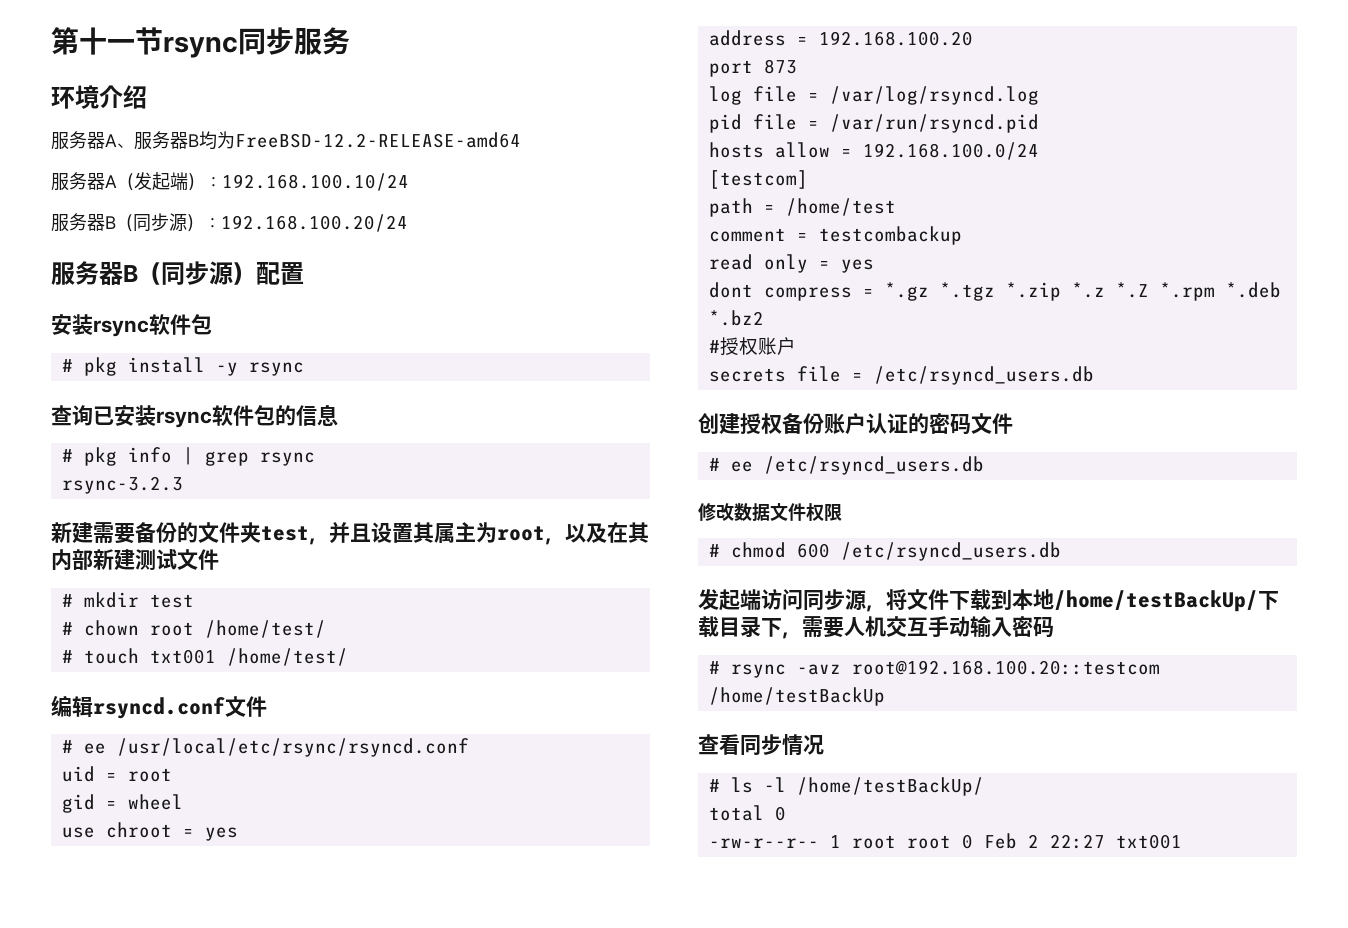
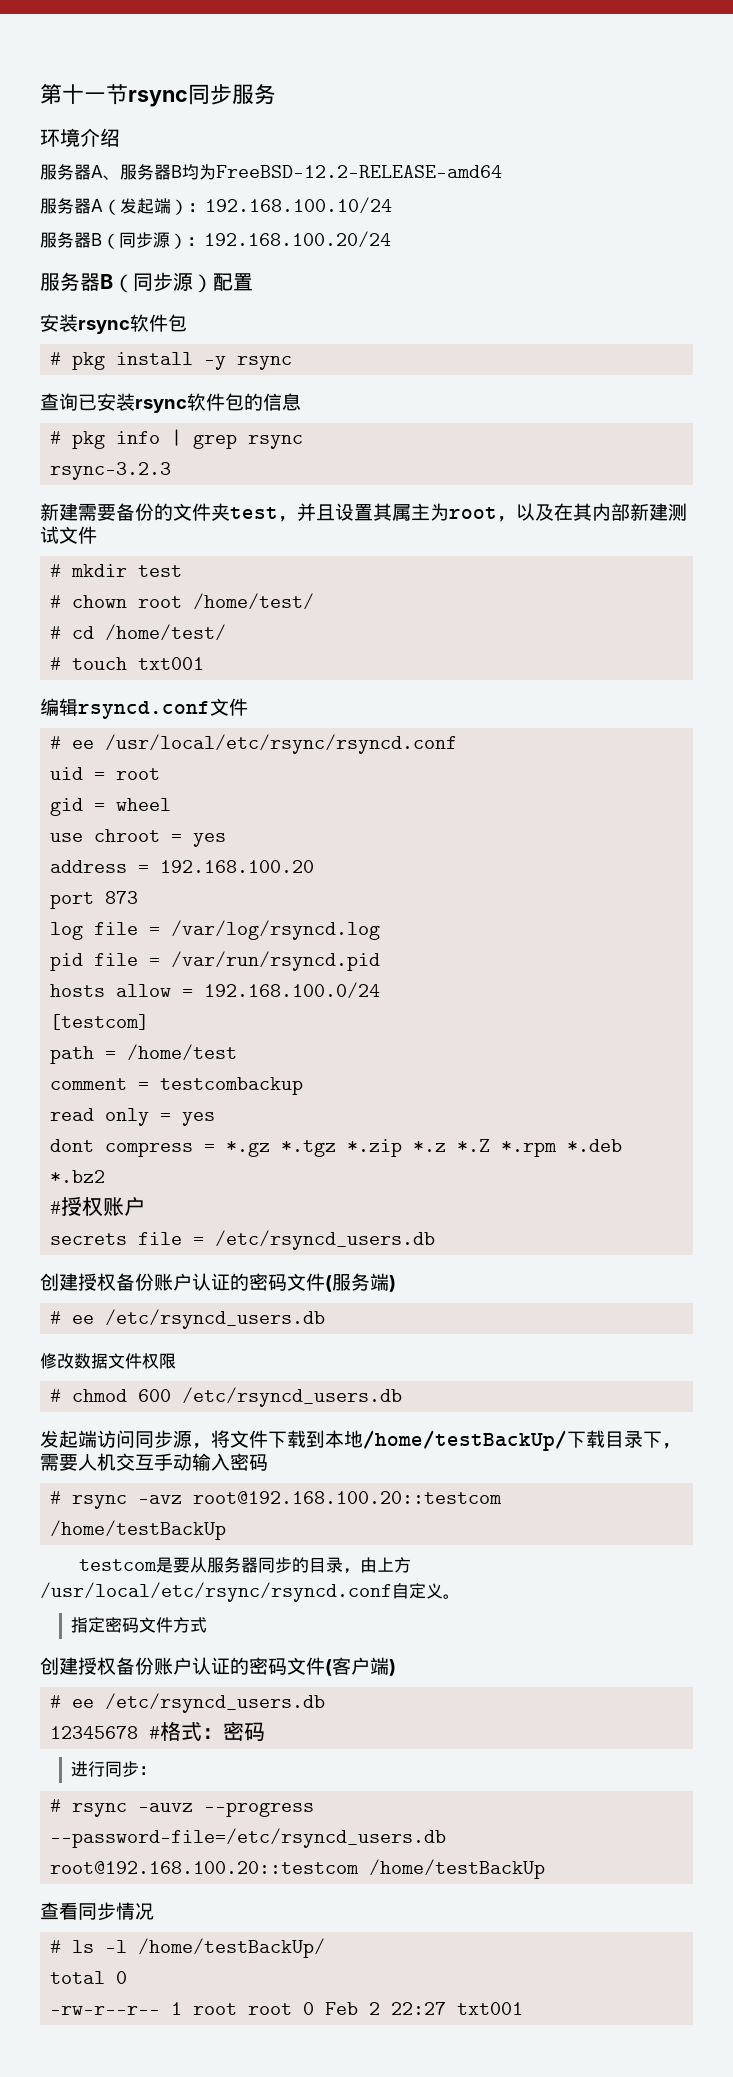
(326, 629) none -> [50,624,227,641] // # cd /home/test/
[226,648,348,666] /home/test/ -> (205, 663) none
(1013, 423) none -> [325,1273,396,1292] (服务端)
(885, 696) none -> [79,1557,412,1574] [40,1582,460,1602] [71,1617,208,1633] [40,1657,396,1676] [50,1693,326,1713] [50,1721,266,1741] [71,1761,157,1777] [50,1799,315,1817] [50,1828,447,1848] [50,1859,546,1879] // testcom是要从服务器同步的目录，由上方/usr/local/etc/rsync/rsyncd.conf自定义。 // 指定密码文件方式 // 创建授权备份账户认证的密码文件(客户端) // # ee /etc/rsyncd_users.db // 12345678 #格式：密码 // 进行同步： // # rsync -auvz --progress --password-file=/etc/rsyncd_users.db root@192.168.100.20::testcom /home/testBackUp

